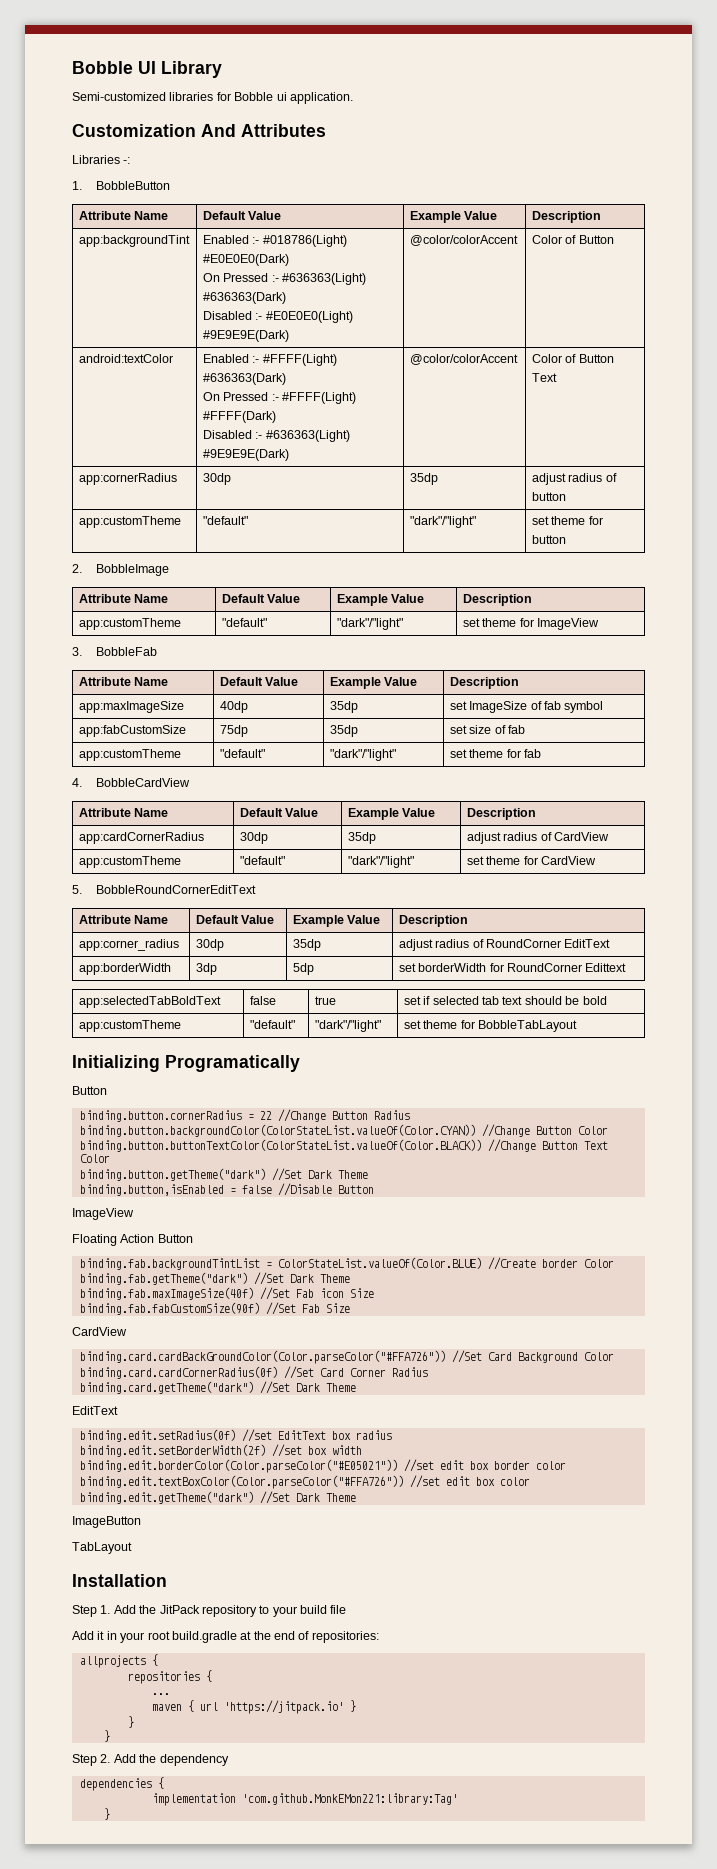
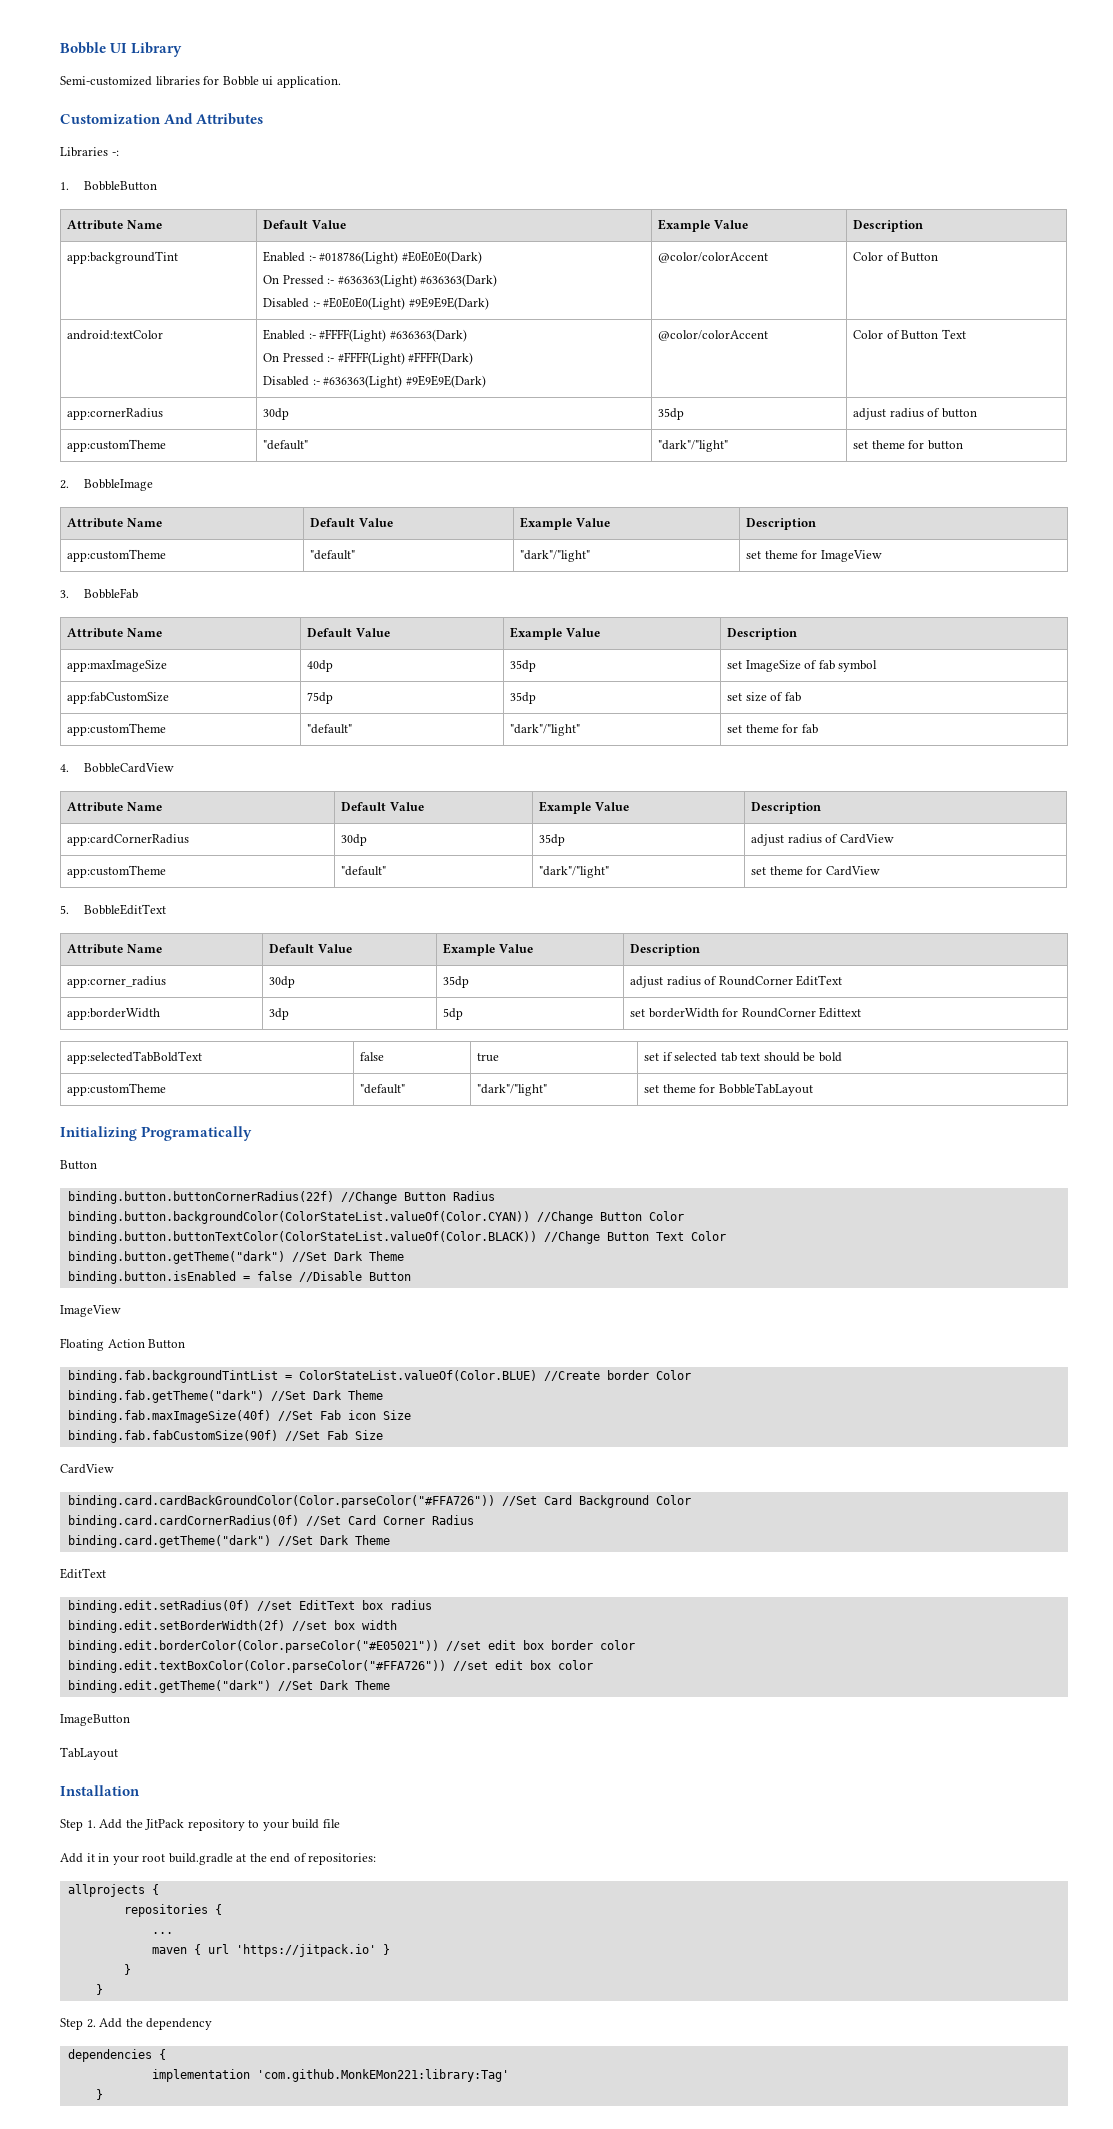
[95,885,256,894] BobbleRoundCornerEditText -> [83,904,166,915] BobbleEditText
[79,1110,272,1122] binding.button.cornerRadius = 22 -> [67,1191,334,1204] binding.button.buttonCornerRadius(22f)
[79,1184,224,1196] binding.button,isEnabled -> [67,1271,236,1284] binding.button.isEnabled

